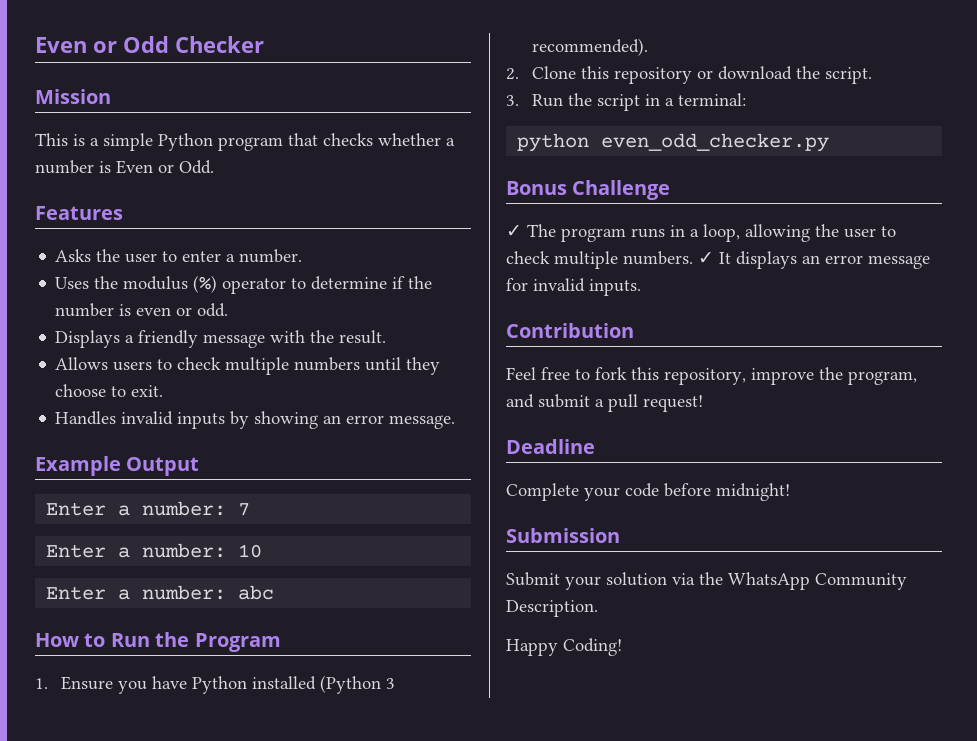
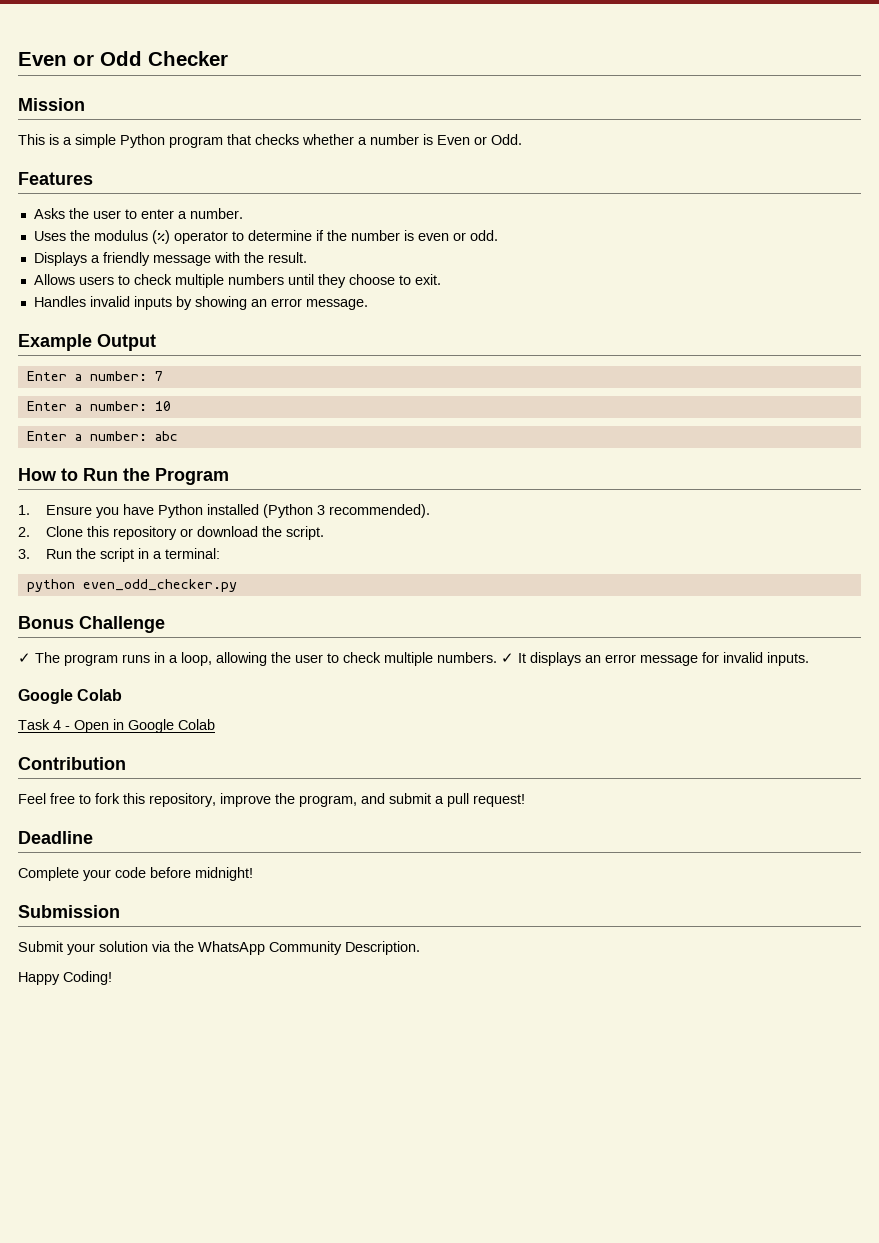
(641, 287) none -> [18,689,123,704] [18,719,215,733] // Google Colab // Task 4 - Open in Google Colab

